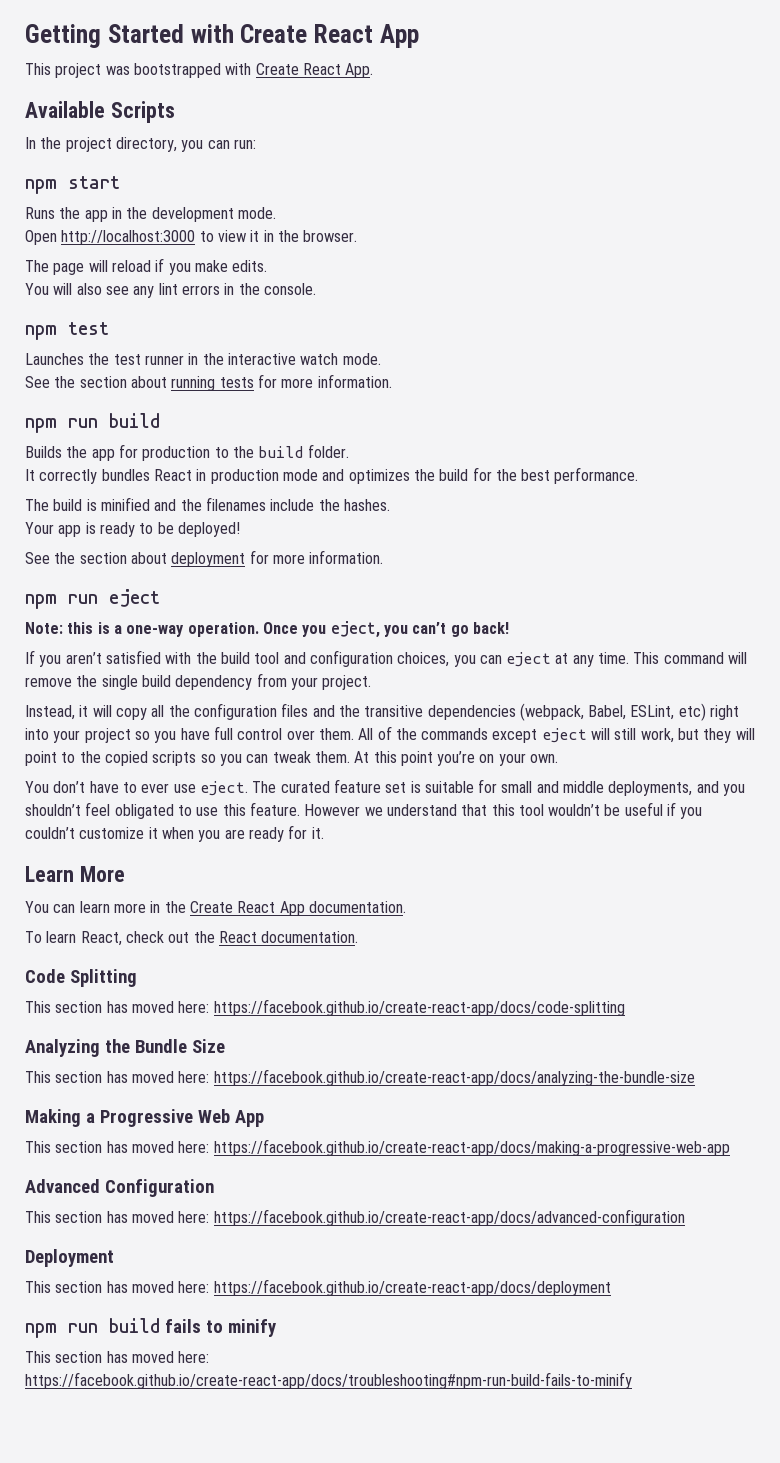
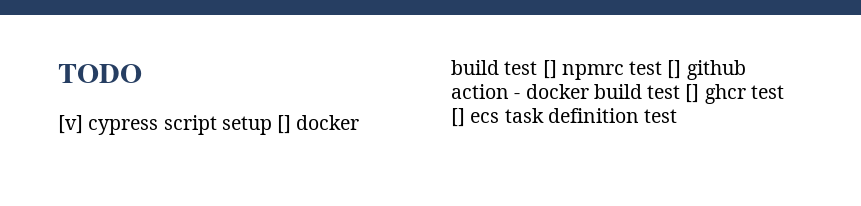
[25,24,419,48] [25,63,374,78] [25,101,175,123] [25,137,256,152] [25,176,120,194] [25,207,276,222] [25,230,358,245] [25,258,268,275] [25,283,316,298] [25,322,109,340] [25,353,381,365] [25,374,392,391] [25,413,160,433] [25,444,349,461] [25,467,639,484] [25,497,390,511] [25,522,240,537] [25,550,384,567] [25,589,160,609] [25,621,509,638] [25,650,748,667] [25,673,372,690] [25,703,740,721] [25,726,755,743] [25,751,559,766] [25,779,746,796] [25,802,703,819] [25,825,324,842] [25,866,125,882] [25,901,406,916] [25,931,359,946] [25,969,137,987] [25,999,625,1016] [25,1039,225,1057] [25,1069,695,1086] [25,1109,264,1127] [25,1139,730,1156] [25,1179,214,1197] [25,1209,685,1226] [25,1249,114,1267] [25,1279,611,1296] [25,1318,276,1338] [25,1351,210,1363] [25,1372,632,1389] Getting Started with Create React App // This project was bootstrapped with Create React App. // Available Scripts // In the project directory, you can run: // npm start // Runs the app in the development mode. // Open http://localhost:3000 to view it in the browser. // The page will reload if you make edits. // You will also see any lint errors in the console. // npm test // Launches the test runner in the interactive watch mode. // See the section about running tests for more information. // npm run build // Builds the app for production to the build folder. // It correctly bundles React in production mode and optimizes the build for the best performance. // The build is minified and the filenames include the hashes. // Your app is ready to be deployed! // See the section about deployment for more information. // npm run eject // Note: this is a one-way operation. Once you eject, you can’t go back! // If you aren’t satisfied with the build tool and configuration choices, you can eject at any time. This command will remove the single build dependency from your project. // Instead, it will copy all the configuration files and the transitive dependencies (webpack, Babel, ESLint, etc) right into your project so you have full control over them. All of the commands except eject will still work, but they will point to the copied scripts so you can tweak them. At this point you’re on your own. // You don’t have to ever use eject. The curated feature set is suitable for small and middle deployments, and you shouldn’t feel obligated to use this feature. However we understand that this tool wouldn’t be useful if you couldn’t customize it when you are ready for it. // Learn More // You can learn more in the Create React App documentation. // To learn React, check out the React documentation. // Code Splitting // This section has moved here: https://facebook.github.io/create-react-app/docs/code-splitting // Analyzing the Bundle Size // This section has moved here: https://facebook.github.io/create-react-app/docs/analyzing-the-bundle-size // Making a Progressive Web App // This section has moved here: https://facebook.github.io/create-react-app/docs/making-a-progressive-web-app // Advanced Configuration // This section has moved here: https://facebook.github.io/create-react-app/docs/advanced-configuration // Deployment // This section has moved here: https://facebook.github.io/create-react-app/docs/deployment // npm run build fails to minify // This section has moved here: https://facebook.github.io/create-react-app/docs/troubleshooting#npm-run-build-fails-to-minify -> [58,64,142,83] [58,115,360,135] [451,60,746,80] [451,84,784,104] [451,108,678,127] TODO // [v] cypress script setup [] docker build test [] npmrc test [] github action - docker build test [] ghcr test [] ecs task definition test

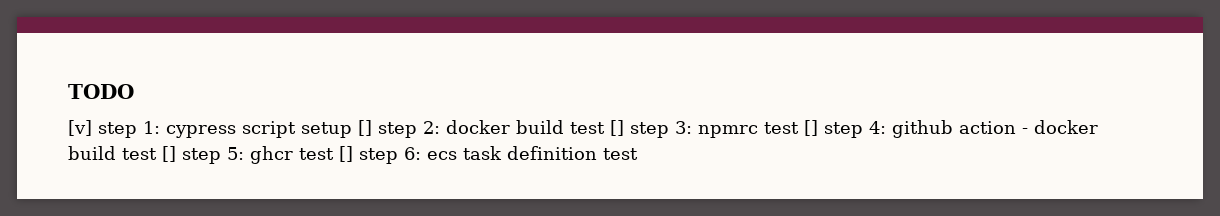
(83, 124) none -> [98,121,160,138] step 1:
[296,115,360,130] [451,60,557,79] docker build test [] -> [378,120,692,138] step 2: docker build test [] step 3:
(682, 69) none -> [824,121,886,138] step 4:
(700, 93) none -> [182,147,244,164] step 5:
(465, 117) none -> [359,147,421,164] step 6:

